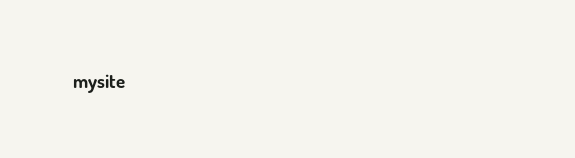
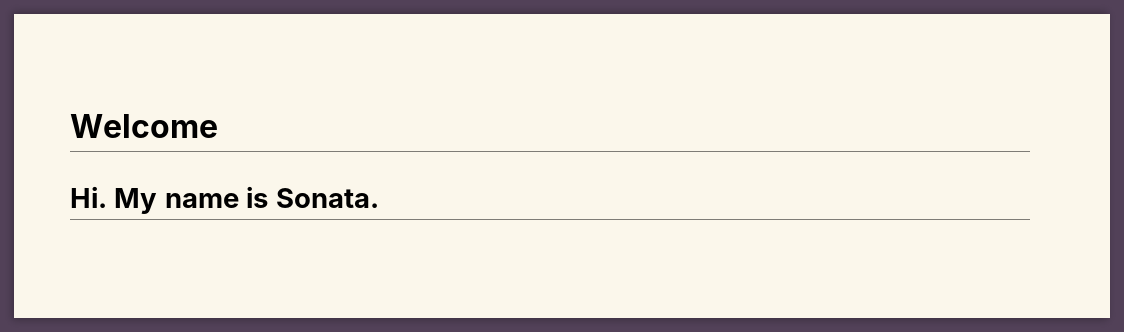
[73,74,125,93] mysite -> [70,114,218,138] [70,186,379,214] Welcome // Hi. My name is Sonata.

